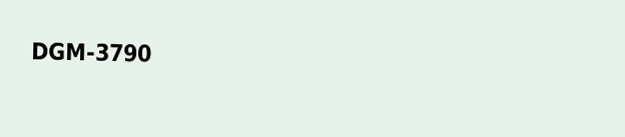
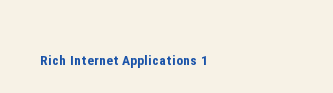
[31,41,152,63] DGM-3790 -> [40,55,208,68] Rich Internet Applications 1

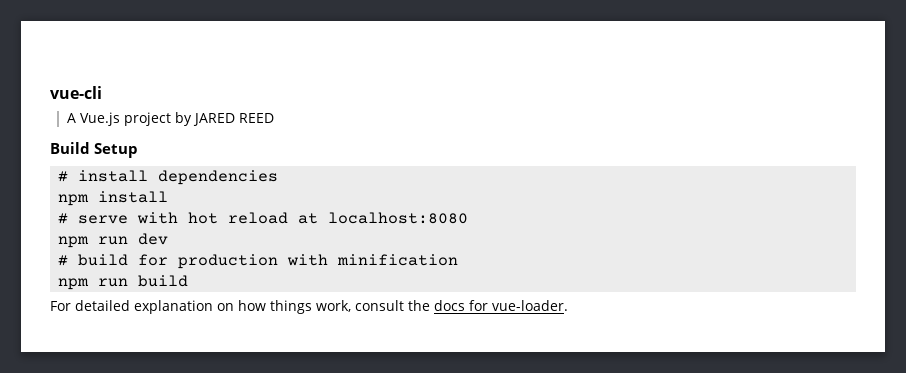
[40,55,208,68] Rich Internet Applications 1 -> [50,86,102,99] [66,112,274,126] [50,142,139,158] [58,170,279,185] [58,191,169,206] [58,212,469,224] [58,233,169,248] [58,254,459,269] [58,275,189,290] [50,300,568,314] vue-cli // A Vue.js project by JARED REED // Build Setup // # install dependencies // npm install // # serve with hot reload at localhost:8080 // npm run dev // # build for production with minification // npm run build // For detailed explanation on how things work, consult the docs for vue-loader.

